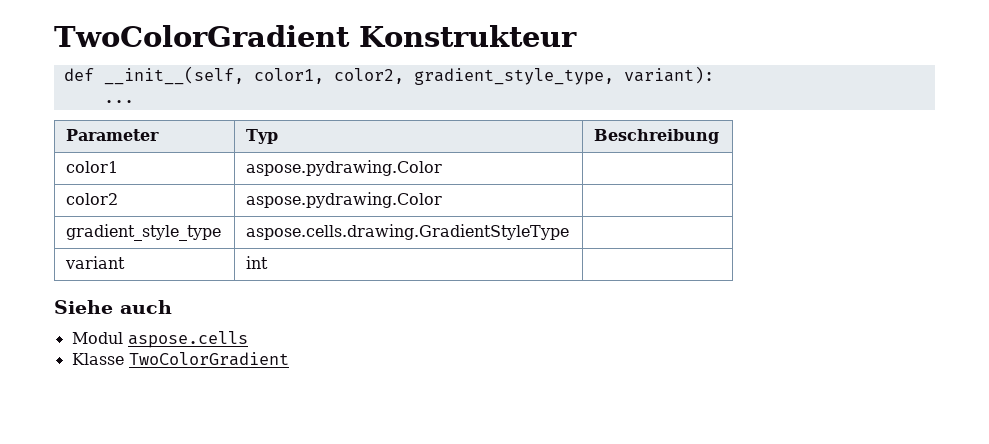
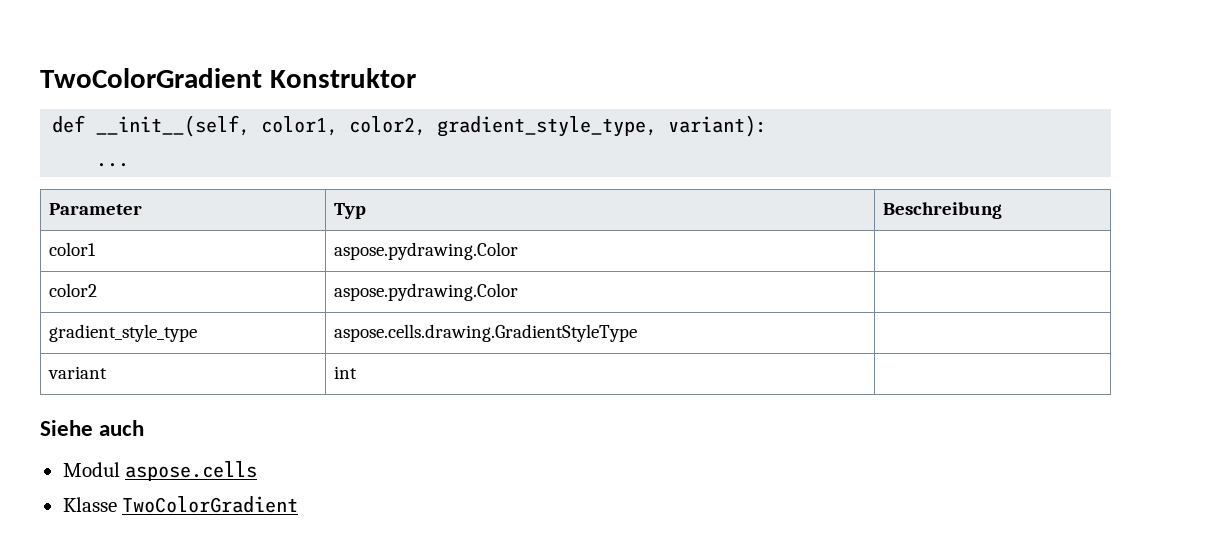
[54,25,577,47] TwoColorGradient Konstrukteur -> [40,68,416,88] TwoColorGradient Konstruktor

